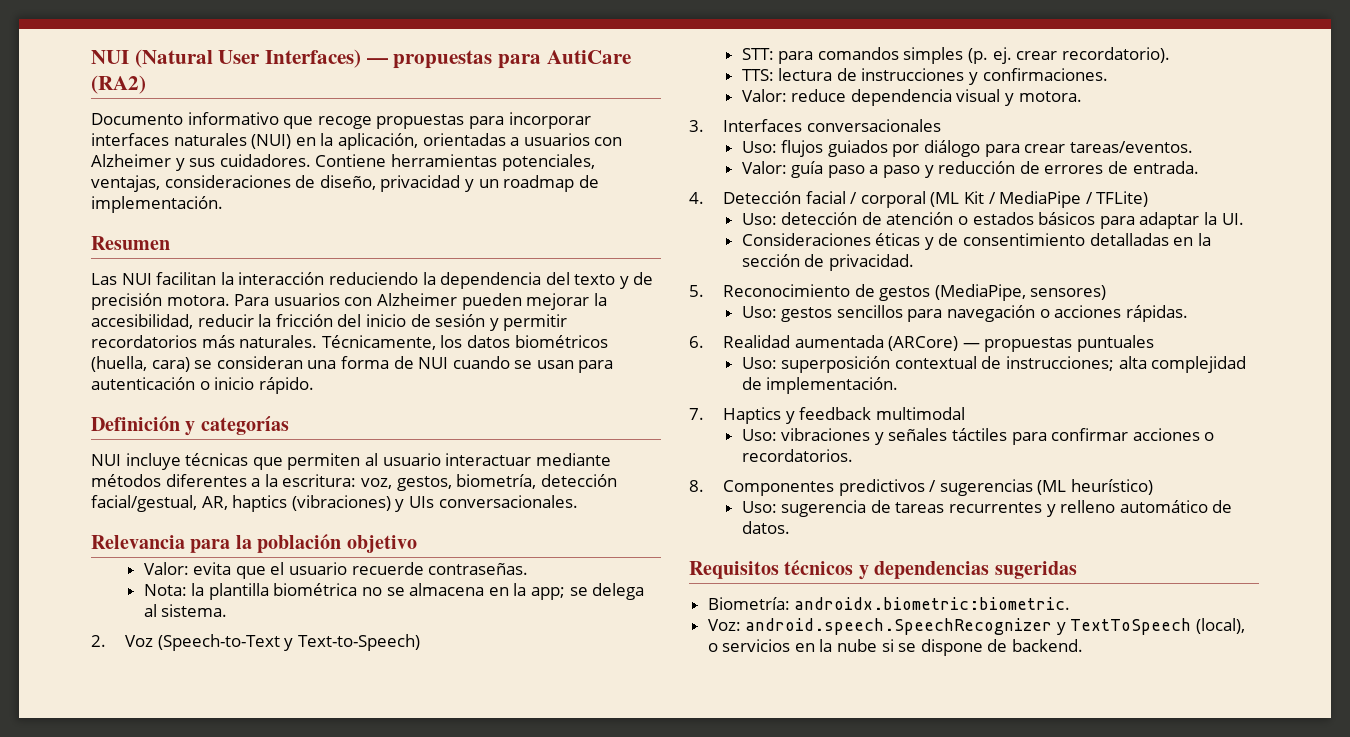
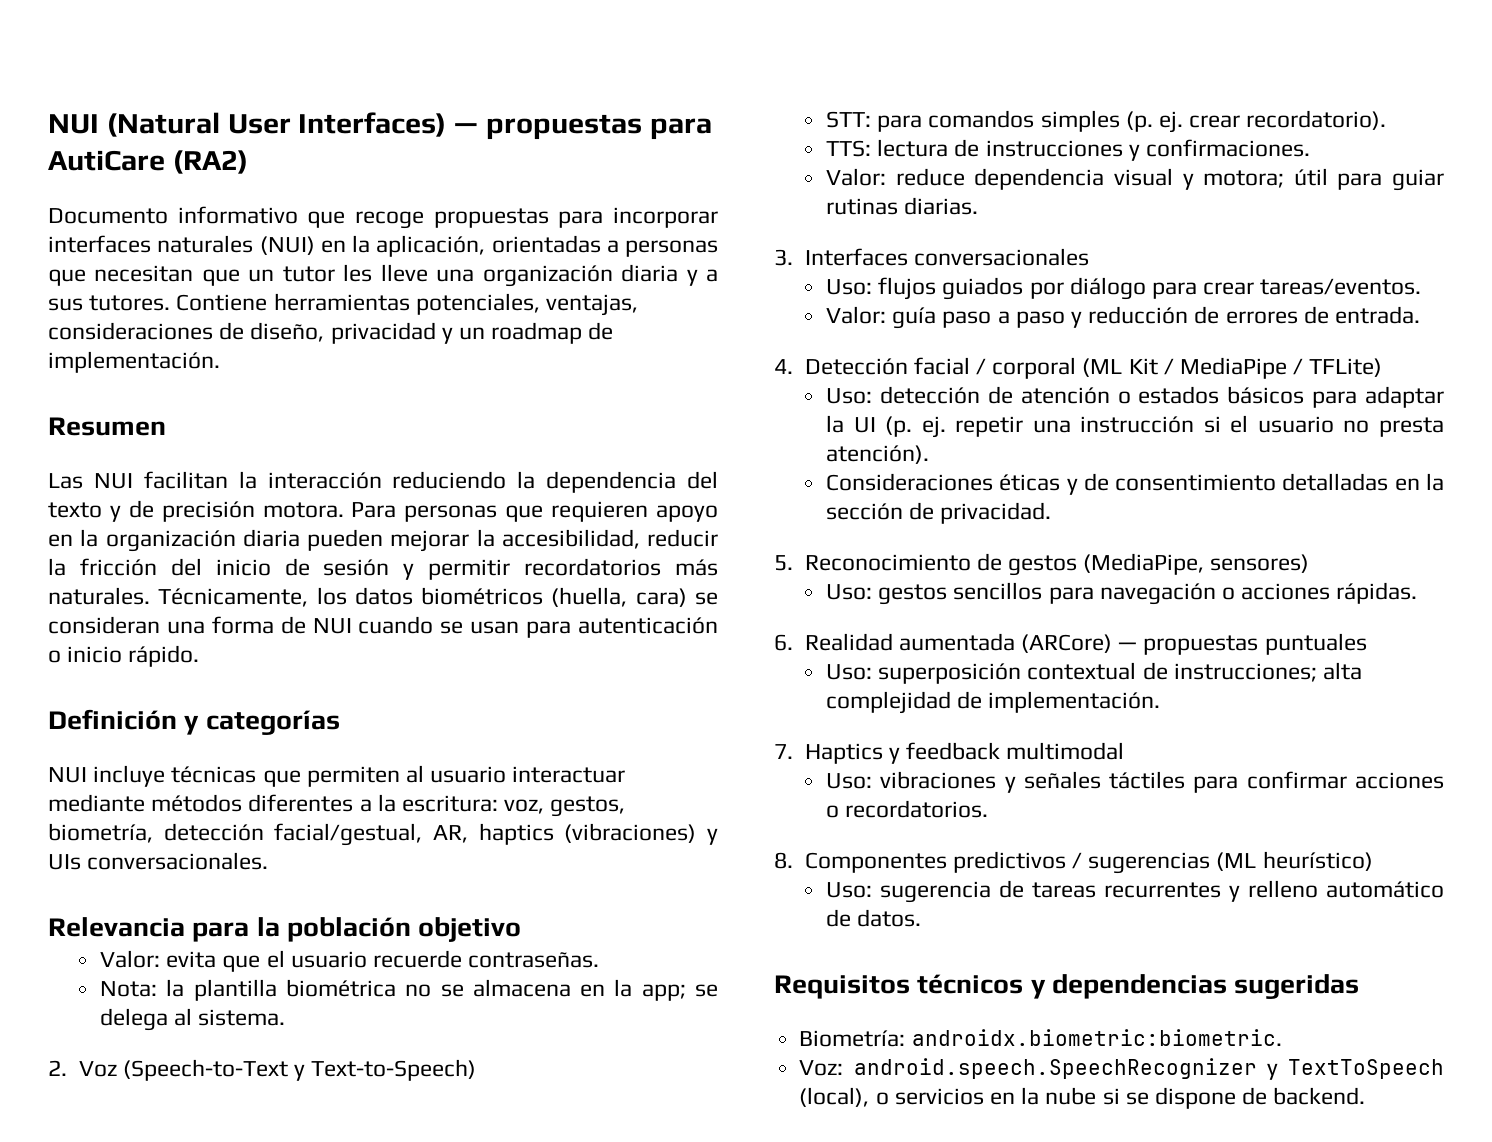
[523,133,623,146] [91,154,311,171] usuarios con Alzheimer y sus cuidadores. -> [625,240,718,257] [48,264,718,287] [48,295,171,311] personas que necesitan que un tutor les lleve una organización diaria y a sus tutores.
[273,293,457,306] usuarios con Alzheimer -> [404,501,718,522] [48,529,300,552] personas que requieren apoyo en la organización diaria
[1018,91,1082,102] motora. -> [1203,168,1444,191] [826,197,979,215] motora; útil para guiar rutinas diarias.
[1221,213,1244,225] UI. -> [853,415,1444,438] [826,445,930,464] UI (p. ej. repetir una instrucción si el usuario no presta atención).

